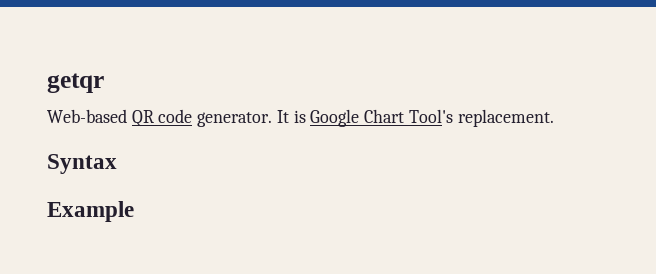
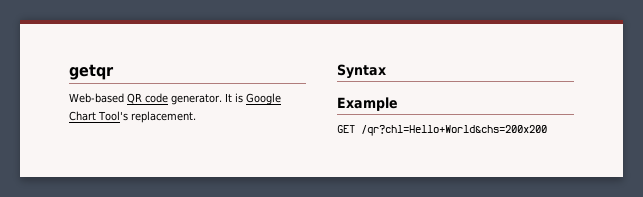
(134, 211) none -> [337,125,547,136] // GET /qr?chl=Hello+World&chs=200x200

